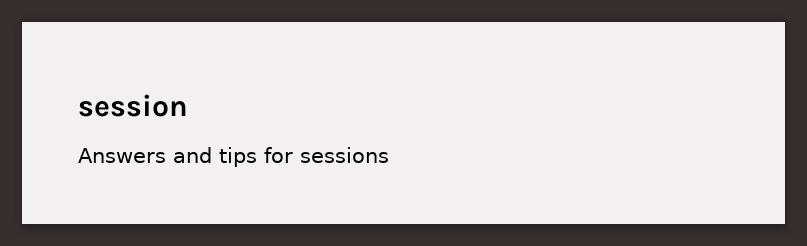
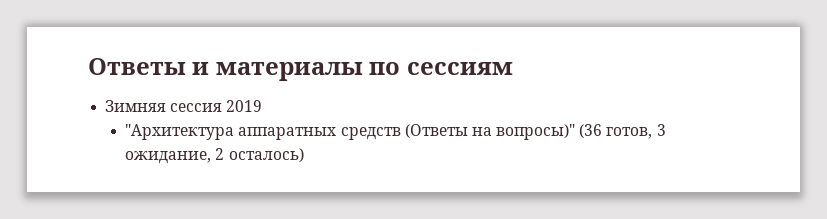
[78,94,188,117] [78,147,389,167] session // Answers and tips for sessions -> [88,58,513,81] [105,100,263,112] [125,124,666,140] [125,148,304,164] Ответы и материалы по сессиям // Зимняя сессия 2019 // "Архитектура аппаратных средств (Ответы на вопросы)" (36 готов, 3 ожидание, 2 осталось)

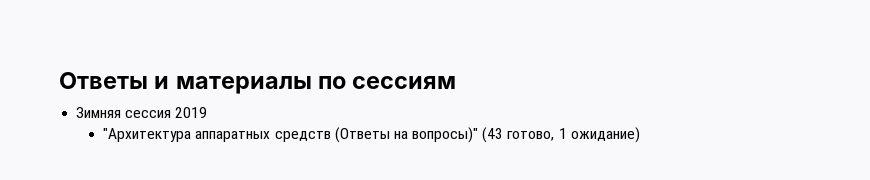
[579,124,666,139] [125,148,304,164] (36 готов, 3 ожидание, 2 осталось) -> [482,127,640,143] (43 готово, 1 ожидание)

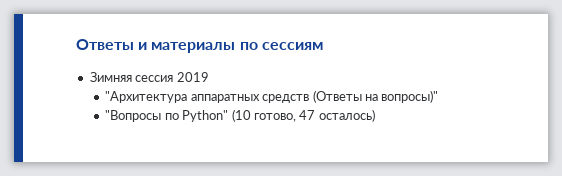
[482,127,640,143] (43 готово, 1 ожидание) -> [105,109,375,122] // "Вопросы по Python" (10 готово, 47 осталось)

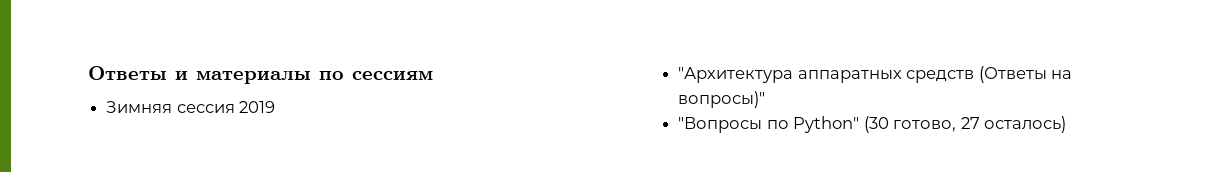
[231,109,316,122] (10 готово, 47 -> [863,116,980,133] (30 готово, 27

